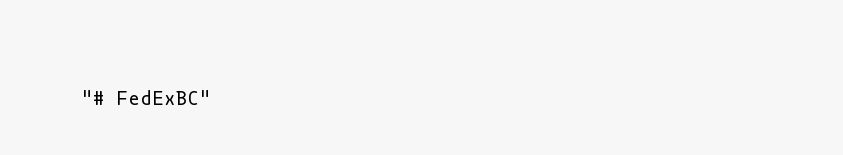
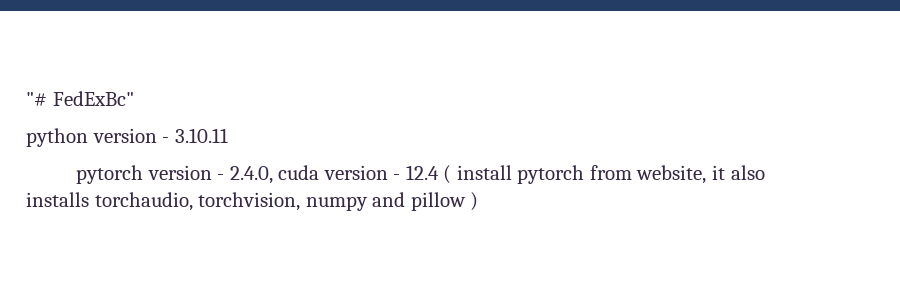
[116,90,211,105] FedExBC" -> [52,91,134,106] [26,128,228,147] [76,165,765,184] [26,192,479,211] FedExBc" // python version - 3.10.11 // pytorch version - 2.4.0, cuda version - 12.4 ( install pytorch from website, it also installs torchaudio, torchvision, numpy and pillow )

